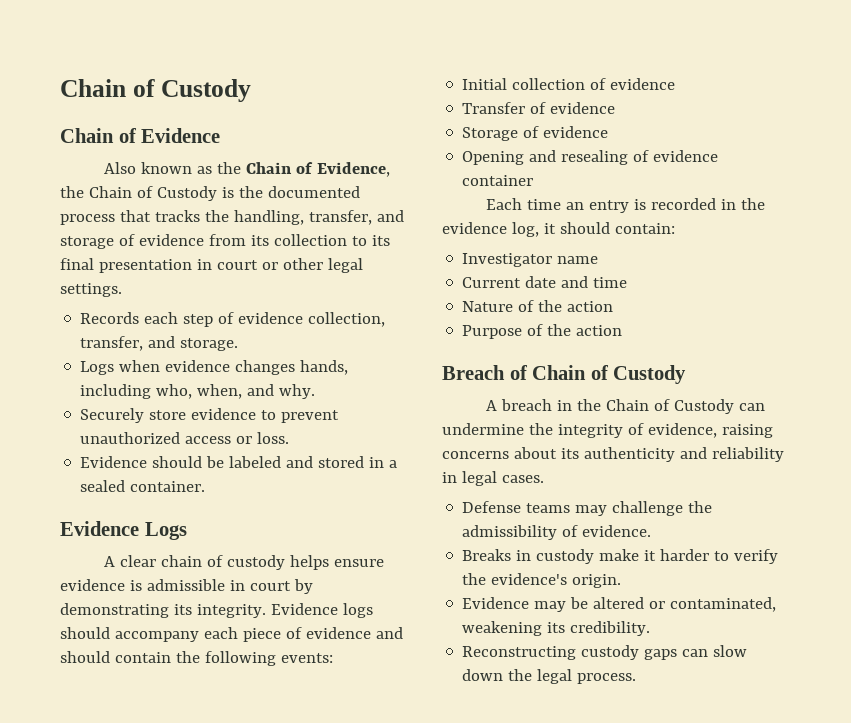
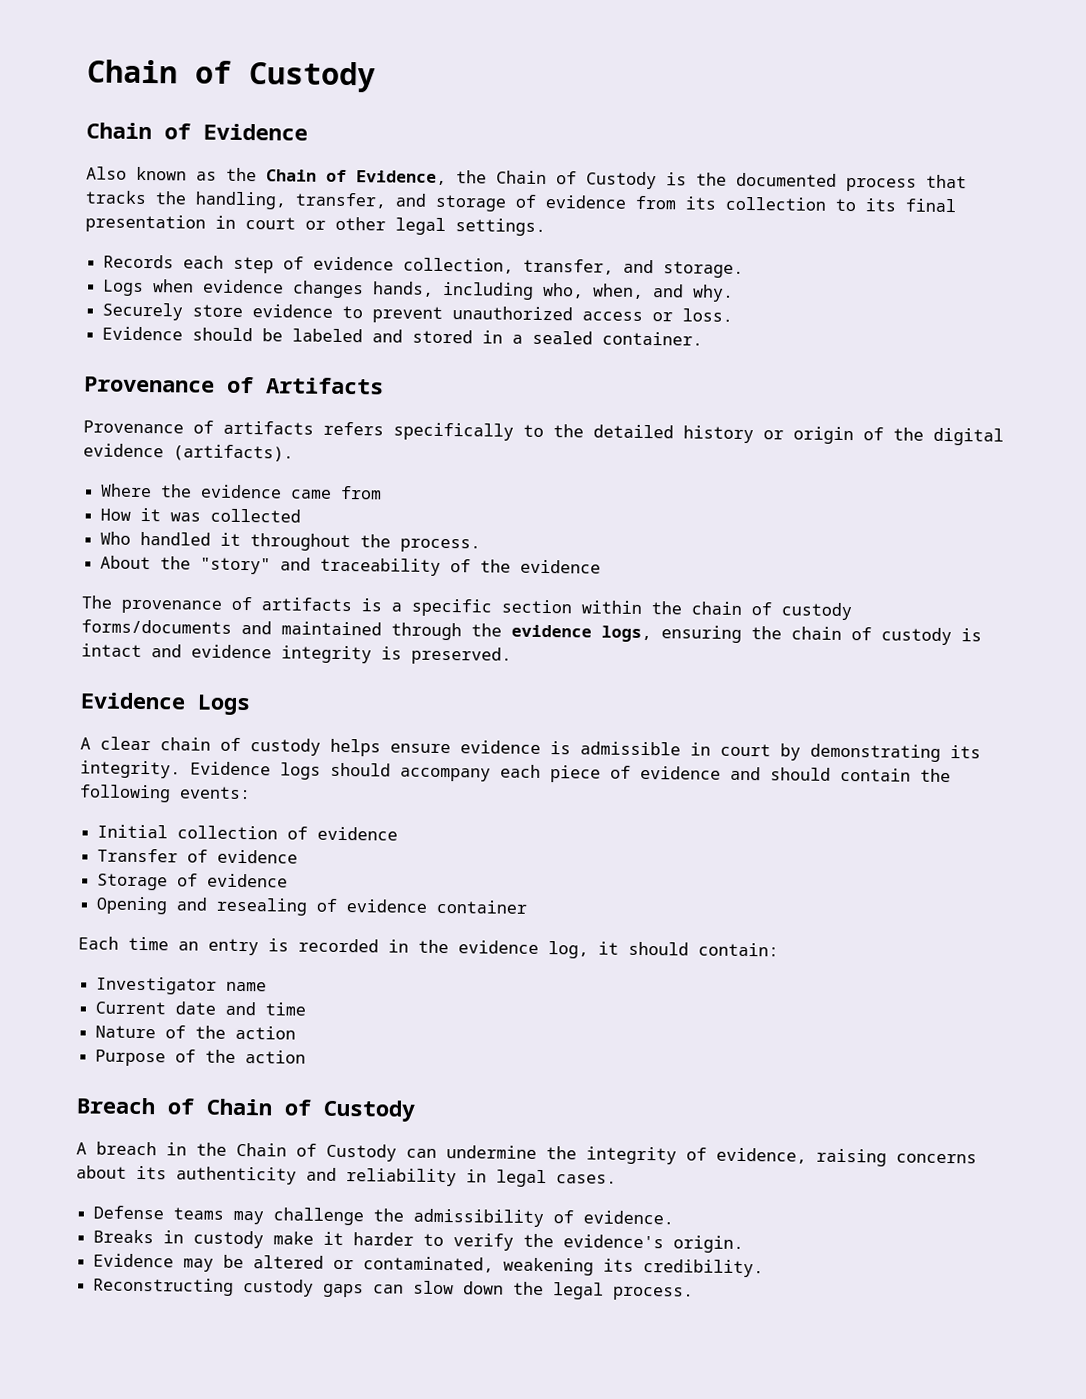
(206, 486) none -> [84,376,384,395] [83,420,1004,446] [83,443,294,462] [100,483,383,500] [100,507,302,523] [100,531,482,553] [100,555,602,576] [81,595,852,621] [81,619,982,646] [81,643,512,665] // Provenance of Artifacts // Provenance of artifacts refers specifically to the detailed history or origin of the digital evidence (artifacts). // Where the evidence came from // How it was collected // Who handled it throughout the process. // About the "story" and traceability of the evidence // The provenance of artifacts is a specific section within the chain of custody forms/documents and maintained through the evidence logs, ensuring the chain of custody is intact and evidence integrity is preserved.

